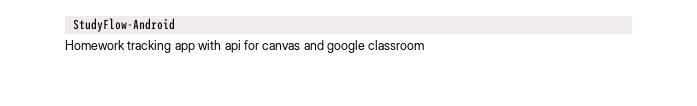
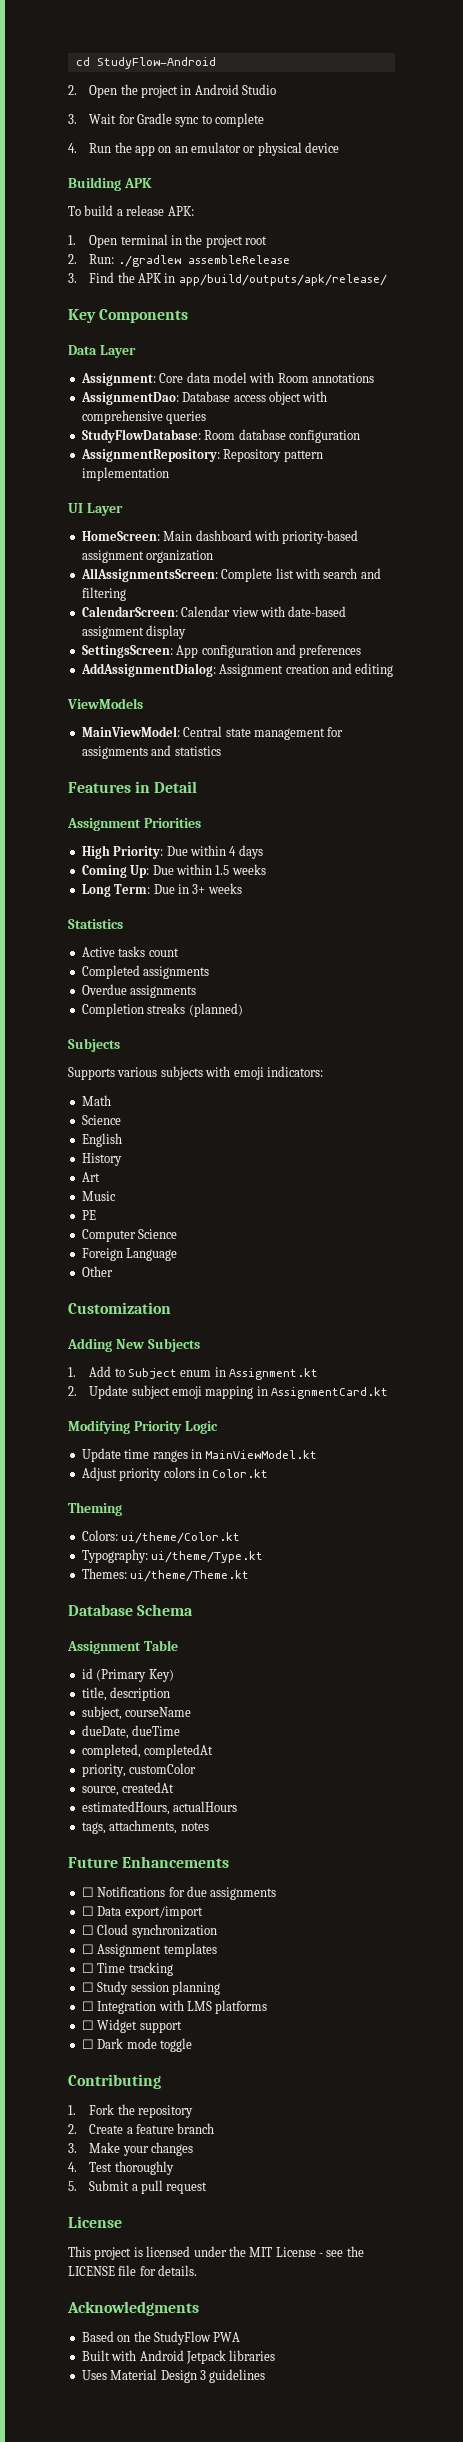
(72, 25) none -> [75,57,90,66] cd
[65,40,425,53] Homework tracking app with api for canvas and google classroom -> [68,84,277,98] [68,113,265,127] [68,142,340,156] [68,177,152,191] [68,205,194,216] [68,234,268,248] [68,254,290,267] [68,272,387,286] [68,309,189,323] [68,345,136,358] [80,372,374,386] [80,391,328,405] [81,410,207,424] [81,429,360,443] [80,449,323,462] [81,467,169,481] [68,503,123,516] [81,530,359,544] [81,550,214,563] [80,568,381,582] [81,587,126,601] [81,606,347,617] [81,625,187,639] [81,644,362,658] [80,663,394,677] [67,698,143,709] [81,726,344,740] [81,745,221,759] [68,781,198,793] [67,818,201,831] [81,845,263,859] [81,864,266,878] [81,883,242,897] [68,919,123,929] [81,946,179,957] [81,965,210,979] [81,984,197,998] [81,1003,243,1017] [68,1038,120,1052] [68,1066,323,1080] [81,1095,111,1106] [81,1115,121,1125] [81,1133,122,1147] [81,1153,122,1166] [81,1172,100,1182] [81,1191,116,1201] [81,1210,96,1220] [81,1229,178,1242] [81,1248,178,1261] [81,1266,113,1277] [68,1302,171,1314] [67,1338,200,1352] [68,1366,319,1380] [68,1385,389,1399] [68,1420,218,1434] [81,1448,318,1462] [81,1467,269,1481] [68,1502,122,1516] [81,1530,241,1544] [81,1549,264,1563] [81,1568,250,1582] [68,1604,194,1616] [67,1640,178,1654] [81,1668,174,1682] [81,1687,171,1701] [81,1706,192,1720] [81,1725,181,1739] [81,1744,214,1758] [81,1763,197,1777] [81,1782,175,1796] [81,1801,238,1815] [81,1820,209,1834] [68,1856,230,1868] [81,1886,277,1900] [81,1906,203,1919] [81,1924,217,1938] [81,1943,217,1957] [81,1962,173,1976] [81,1981,220,1995] [81,2000,268,2014] [81,2019,182,2033] [81,2038,192,2052] [68,2074,161,2089] [68,2104,193,2118] [68,2123,215,2134] [68,2142,193,2156] [68,2161,174,2175] [68,2180,208,2194] [68,2216,122,2228] [68,2246,364,2260] [68,2265,198,2276] [67,2301,199,2316] [81,2331,241,2345] [81,2350,276,2364] [81,2369,266,2383] 2. Open the project in Android Studio // 3. Wait for Gradle sync to complete // 4. Run the app on an emulator or physical device // Building APK // To build a release APK: // 1. Open terminal in the project root // 2. Run: ./gradlew assembleRelease // 3. Find the APK in app/build/outputs/apk/release/ // Key Components // Data Layer // Assignment: Core data model with Room annotations // AssignmentDao: Database access object with comprehensive queries // StudyFlowDatabase: Room database configuration // AssignmentRepository: Repository pattern implementation // UI Layer // HomeScreen: Main dashboard with priority-based assignment organization // AllAssignmentsScreen: Complete list with search and filtering // CalendarScreen: Calendar view with date-based assignment display // SettingsScreen: App configuration and preferences // AddAssignmentDialog: Assignment creation and editing // ViewModels // MainViewModel: Central state management for assignments and statistics // Features in Detail // Assignment Priorities // High Priority: Due within 4 days // Coming Up: Due within 1.5 weeks // Long Term: Due in 3+ weeks // Statistics // Active tasks count // Completed assignments // Overdue assignments // Completion streaks (planned) // Subjects // Supports various subjects with emoji indicators: // Math // Science // English // History // Art // Music // PE // Computer Science // Foreign Language // Other // Customization // Adding New Subjects // 1. Add to Subject enum in Assignment.kt // 2. Update subject emoji mapping in AssignmentCard.kt // Modifying Priority Logic // Update time ranges in MainViewModel.kt // Adjust priority colors in Color.kt // Theming // Colors: ui/theme/Color.kt // Typography: ui/theme/Type.kt // Themes: ui/theme/Theme.kt // Database Schema // Assignment Table // id (Primary Key) // title, description // subject, courseName // dueDate, dueTime // completed, completedAt // priority, customColor // source, createdAt // estimatedHours, actualHours // tags, attachments, notes // Future Enhancements // ☐ Notifications for due assignments // ☐ Data export/import // ☐ Cloud synchronization // ☐ Assignment templates // ☐ Time tracking // ☐ Study session planning // ☐ Integration with LMS platforms // ☐ Widget support // ☐ Dark mode toggle // Contributing // 1. Fork the repository // 2. Create a feature branch // 3. Make your changes // 4. Test thoroughly // 5. Submit a pull request // License // This project is licensed under the MIT License - see the LICENSE file for details. // Acknowledgments // Based on the StudyFlow PWA // Built with Android Jetpack libraries // Uses Material Design 3 guidelines

